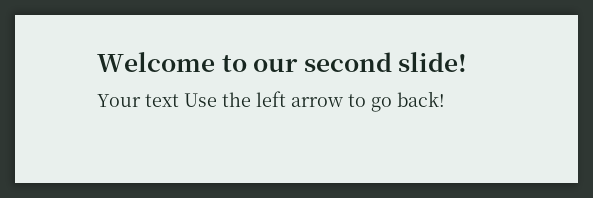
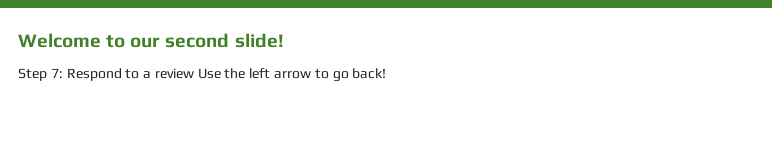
[97,94,179,107] Your text -> [18,68,194,81] Step 7: Respond to a review

